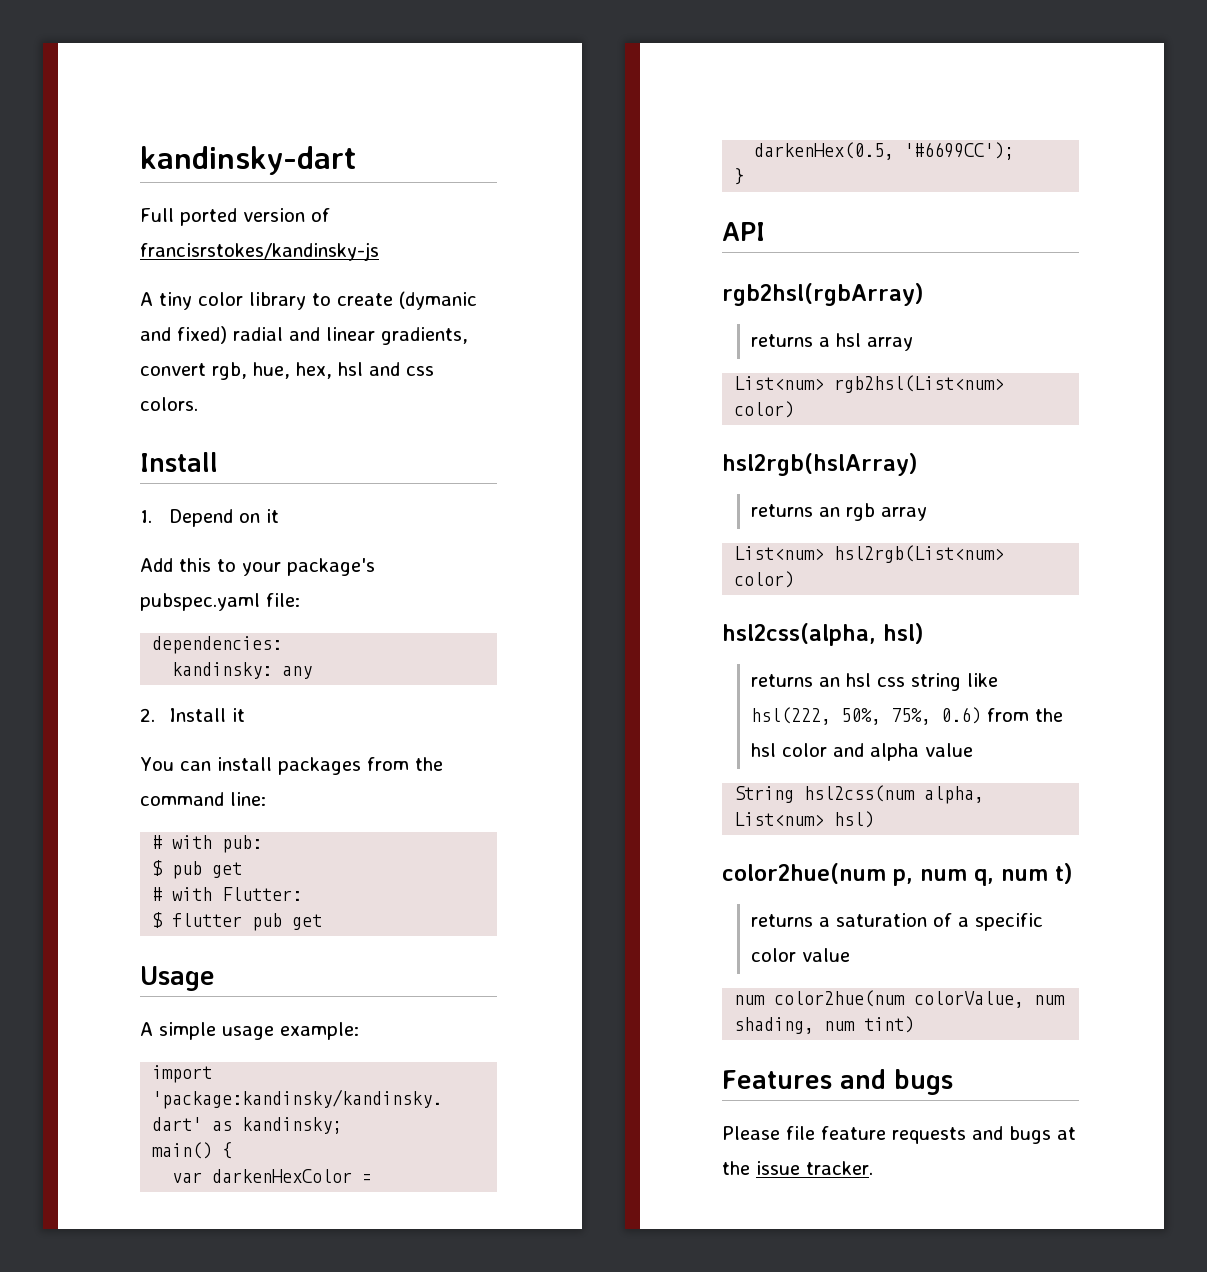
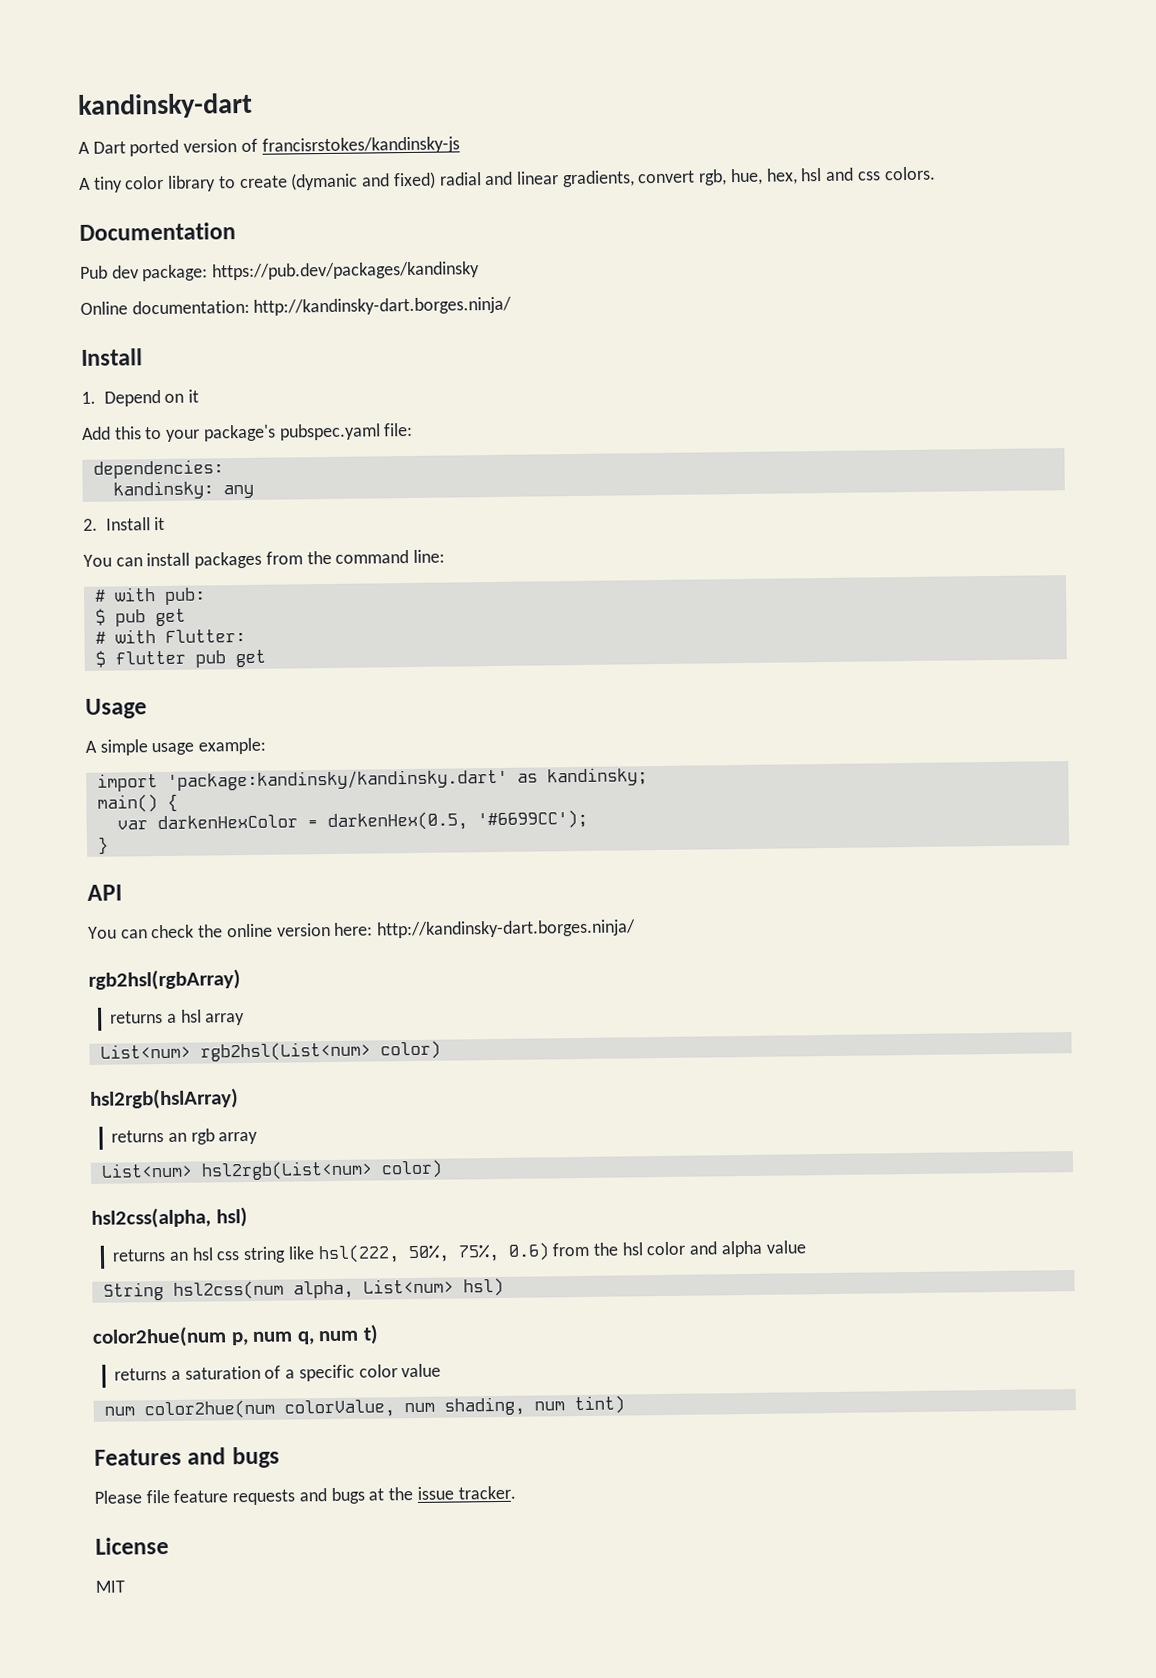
[140,208,174,222] Full -> [78,141,126,154] A Dart
(198, 404) none -> [79,222,236,241] [80,261,481,282] [80,296,513,316] // Documentation // Pub dev package: https://pub.dev/packages/kandinsky // Online documentation: http://kandinsky-dart.borges.ninja/
(765, 231) none -> [88,919,637,939] // You can check the online version here: http://kandinsky-dart.borges.ninja/
(873, 1168) none -> [95,1536,169,1555] [95,1580,126,1593] // License // MIT

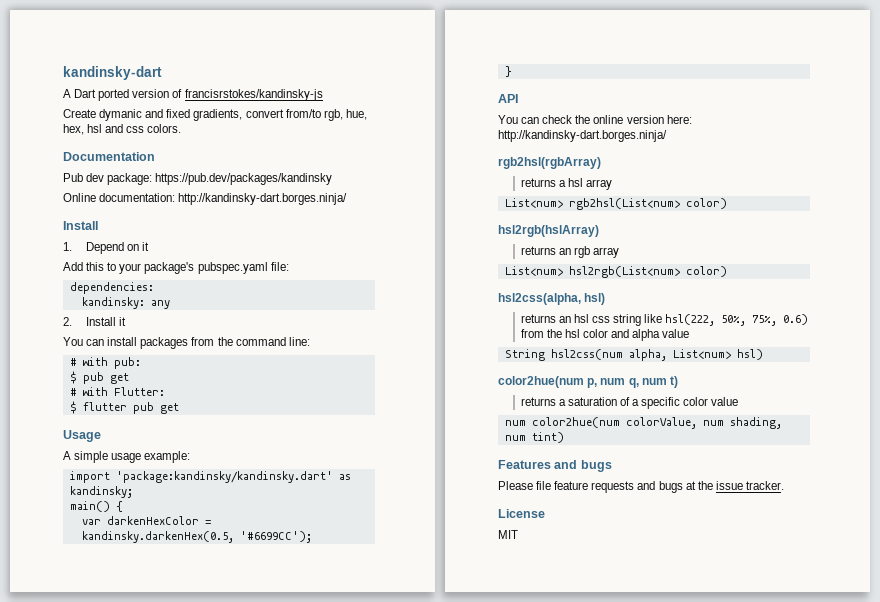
[79,171,559,193] A tiny color library to create (dymanic and fixed) radial and linear -> [63,109,191,121] Create dymanic and fixed
(696, 177) none -> [285,109,321,118] from/to
[326,811,468,832] darkenHex(0.5, -> [81,531,234,543] kandinsky.darkenHex(0.5,

